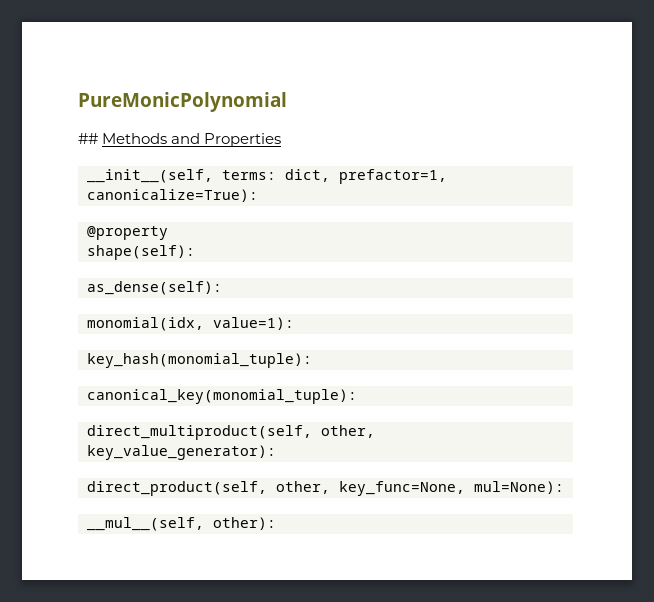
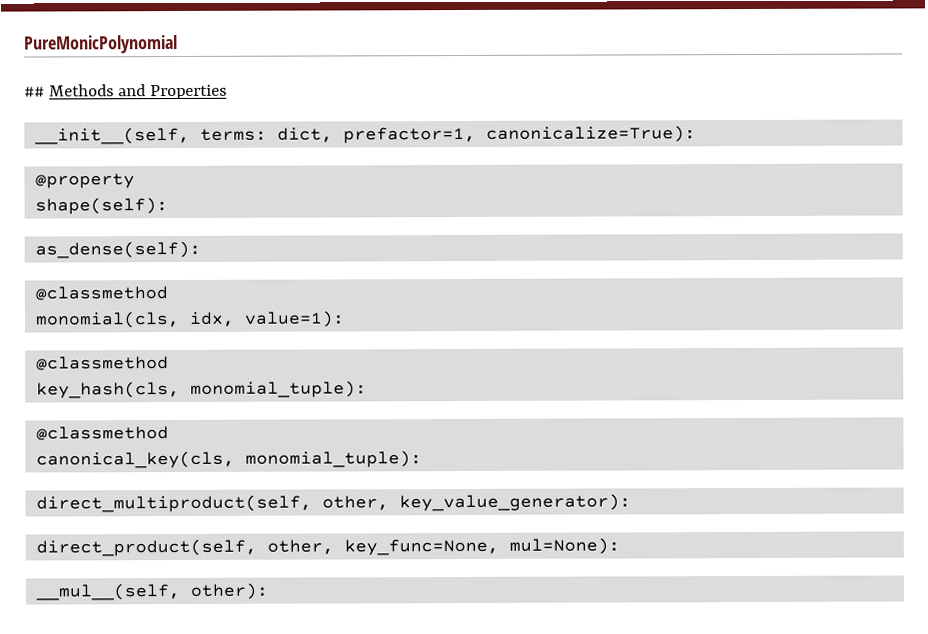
[87,317,294,331] [87,353,312,368] [87,389,357,404] monomial(idx, value=1): // key_hash(monomial_tuple): // canonical_key(monomial_tuple): -> [35,286,169,301] [35,310,346,329] [36,356,170,371] [36,380,368,399] [36,426,170,441] [36,450,423,469] @classmethod // monomial(cls, idx, value=1): // @classmethod // key_hash(cls, monomial_tuple): // @classmethod // canonical_key(cls, monomial_tuple):

